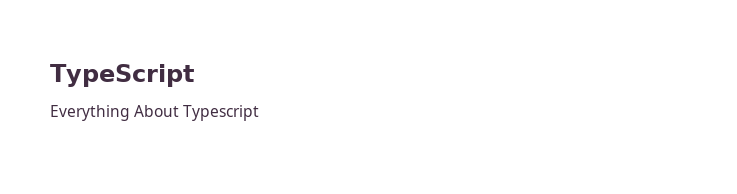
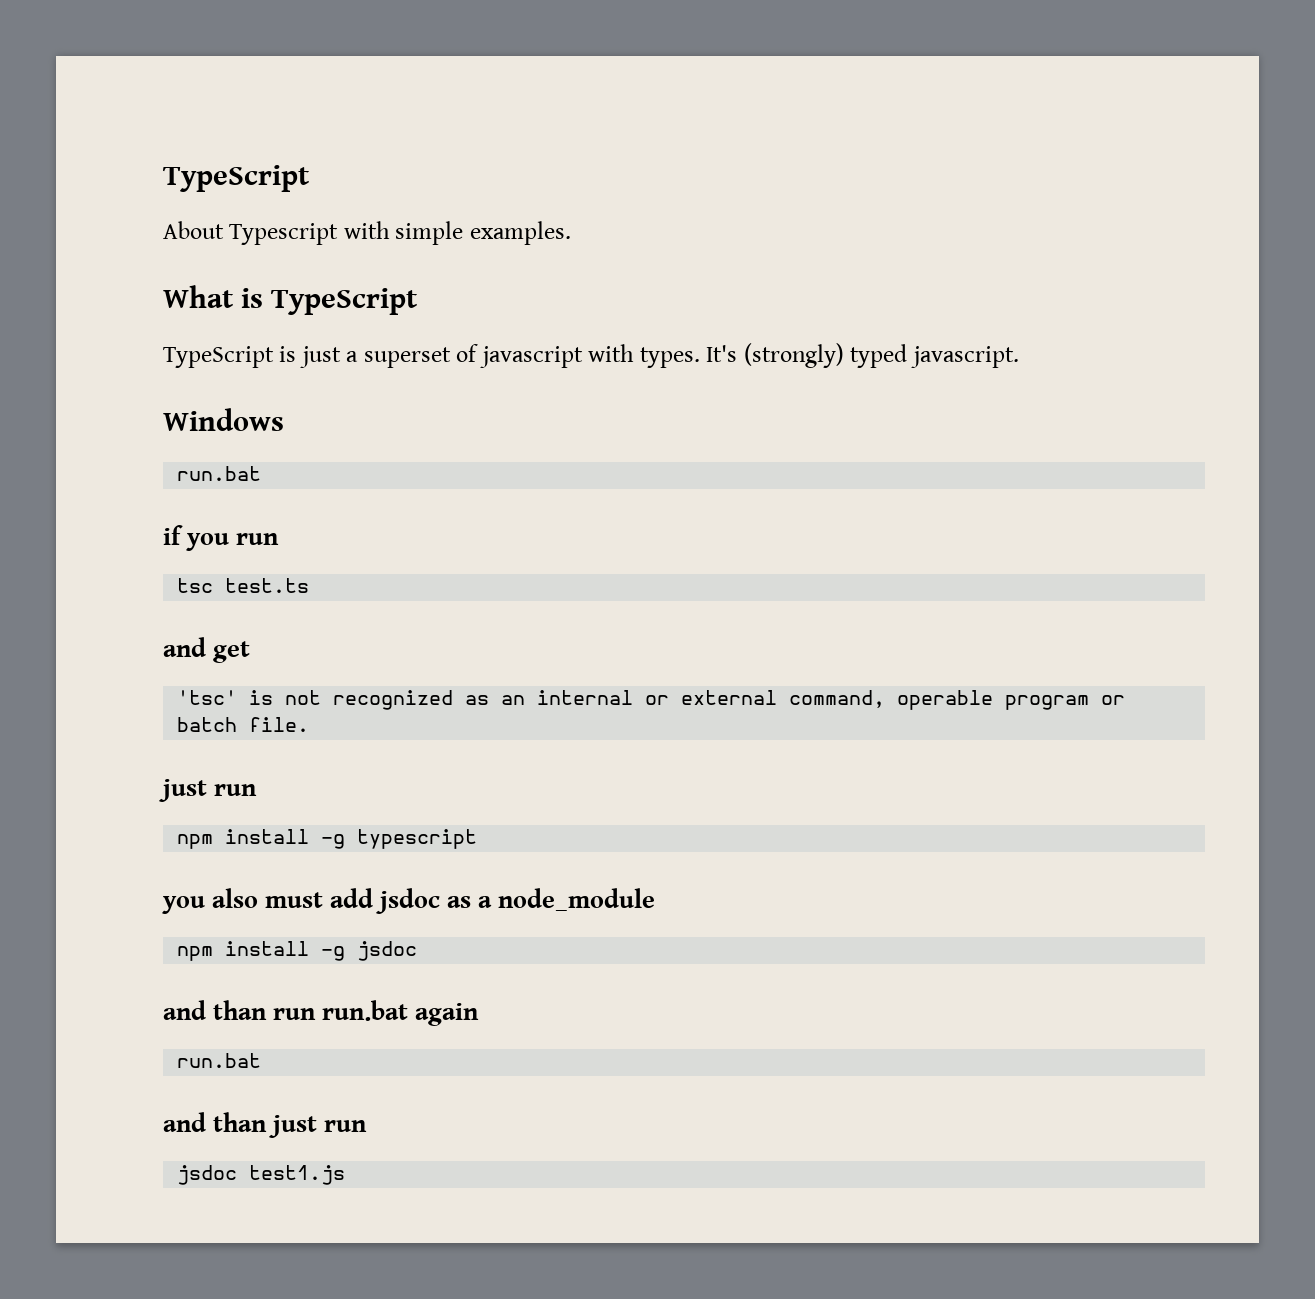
[50,64,194,87] [50,105,130,121] TypeScript // Everything -> [163,165,310,192] TypeScript //
(260, 113) none -> [343,221,571,245] [163,285,419,315] [163,343,1019,368] [163,408,284,431] [177,466,262,481] [163,525,280,551] [177,578,310,593] [163,637,251,663] [177,690,1126,710] [177,717,310,732] [159,779,258,802] [177,829,478,849] [162,888,656,914] [177,941,418,961] [163,1000,480,1026] [177,1053,262,1068] [163,1112,368,1138] [177,1165,346,1185] with simple examples. // What is TypeScript // TypeScript is just a superset of javascript with types. It's (strongly) typed javascript. // Windows // run.bat // if you run // tsc test.ts // and get // 'tsc' is not recognized as an internal or external command, operable program or batch file. // just run // npm install -g typescript // you also must add jsdoc as a node_module // npm install -g jsdoc // and than run run.bat again // run.bat // and than just run // jsdoc test1.js

